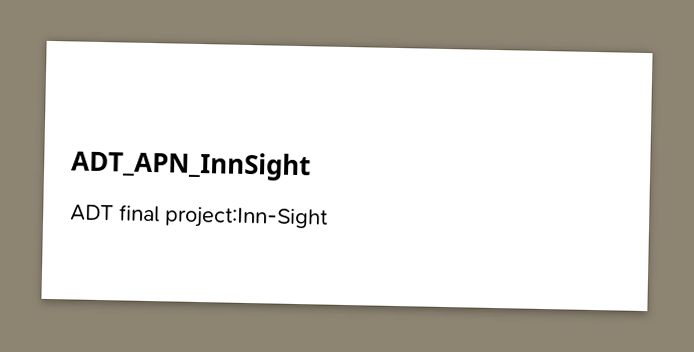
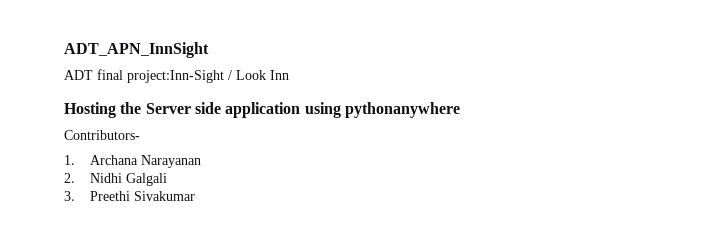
(328, 218) none -> [228,70,289,80] [64,102,460,118] [64,130,140,140] [64,155,202,168] [64,173,168,186] [64,191,196,201] / Look Inn // Hosting the Server side application using pythonanywhere // Contributors- // 1. Archana Narayanan // 2. Nidhi Galgali // 3. Preethi Sivakumar

